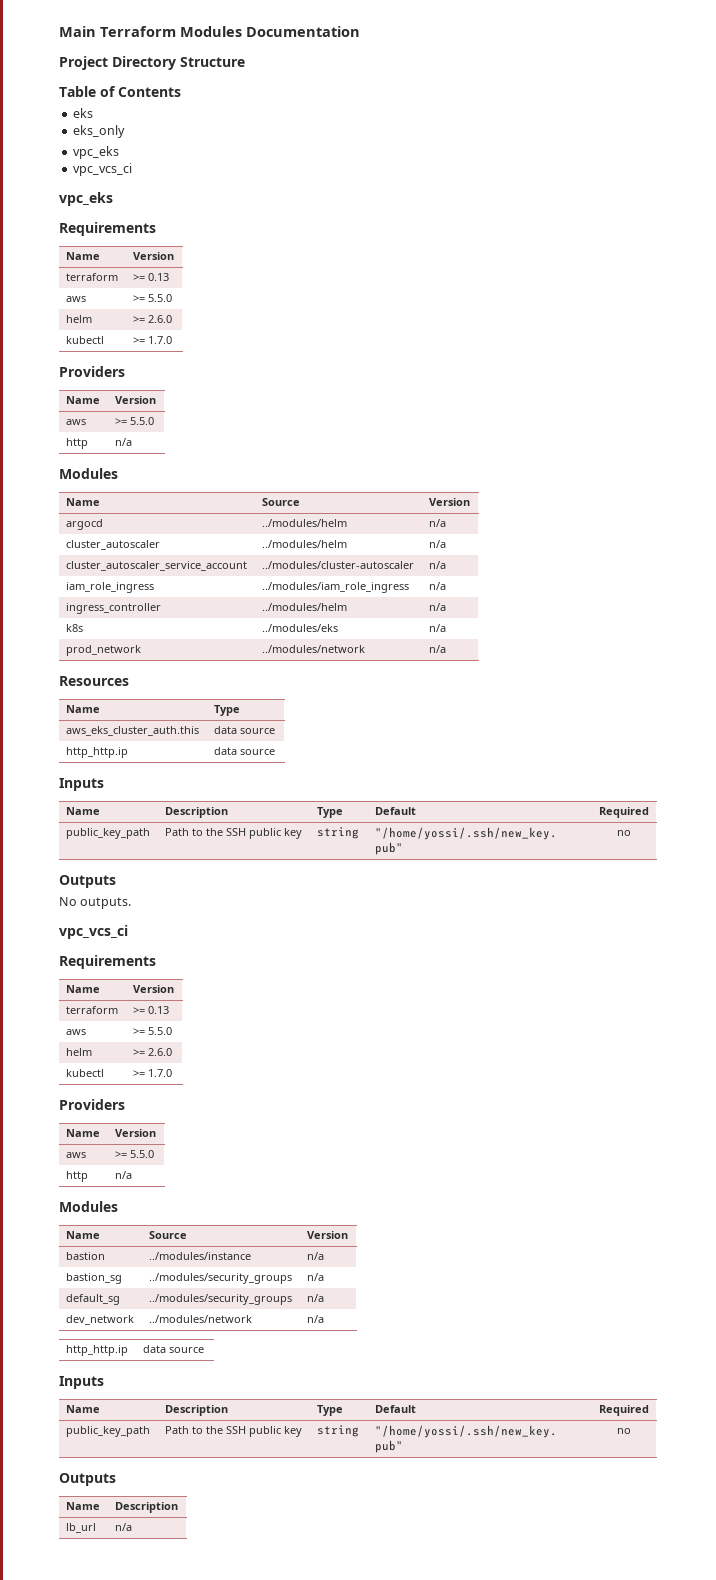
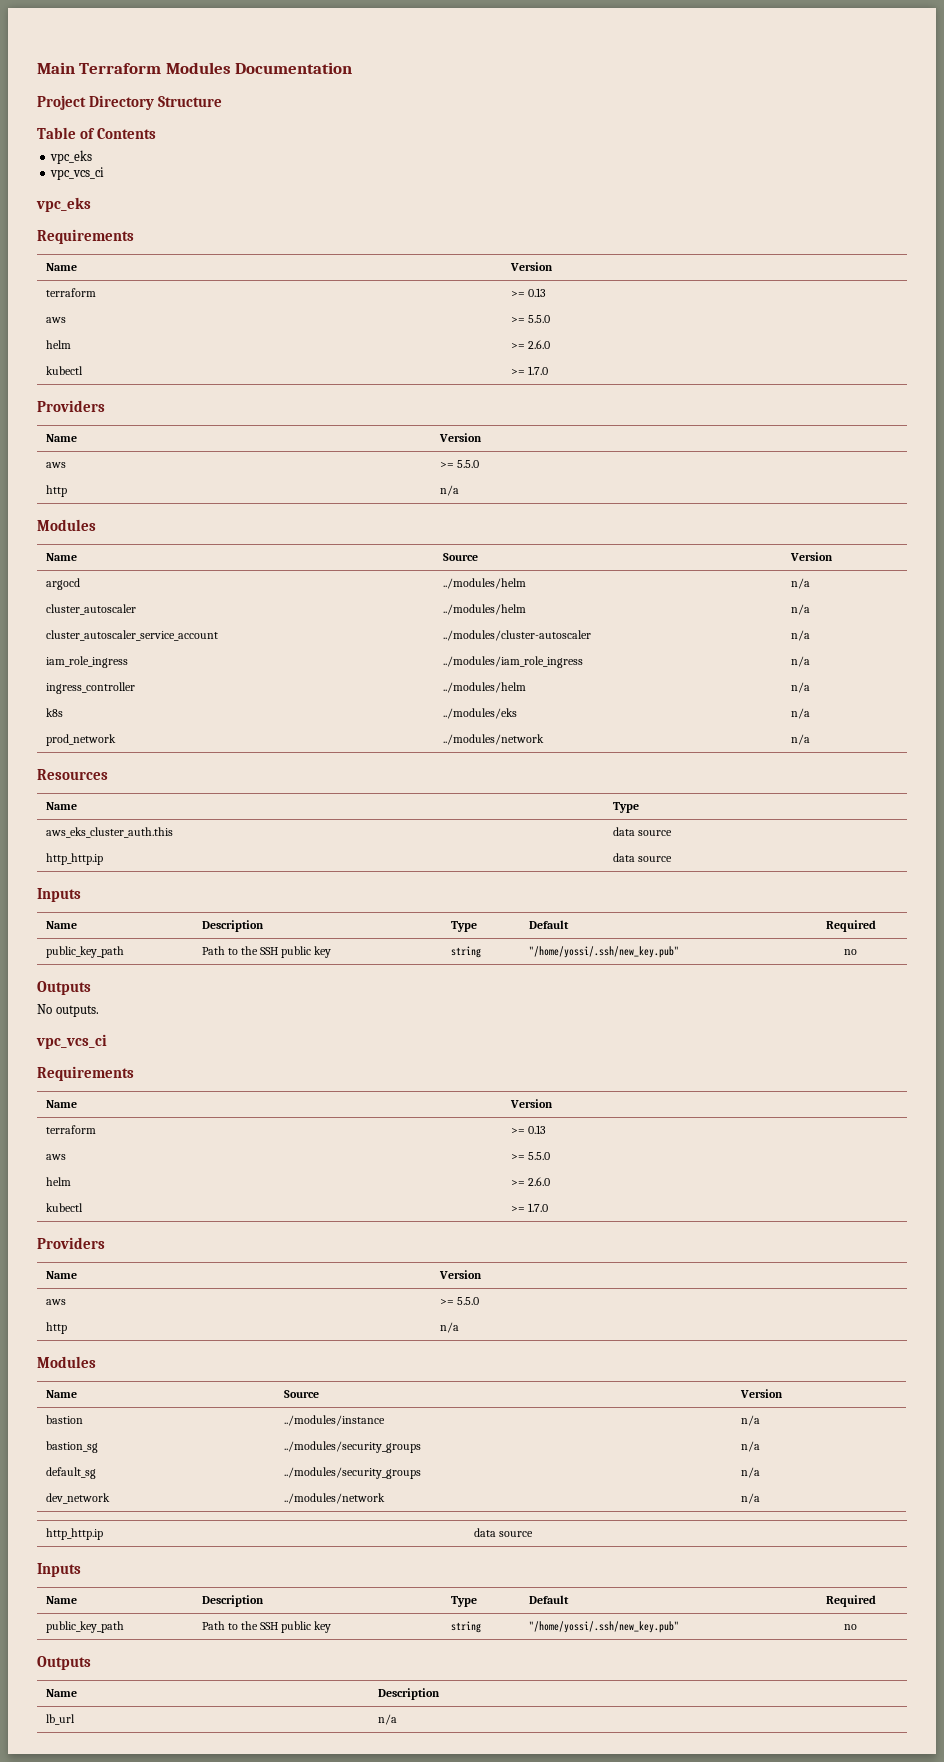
[72,108,93,118] [72,125,125,138] // eks // eks_only -> (157, 133) none

